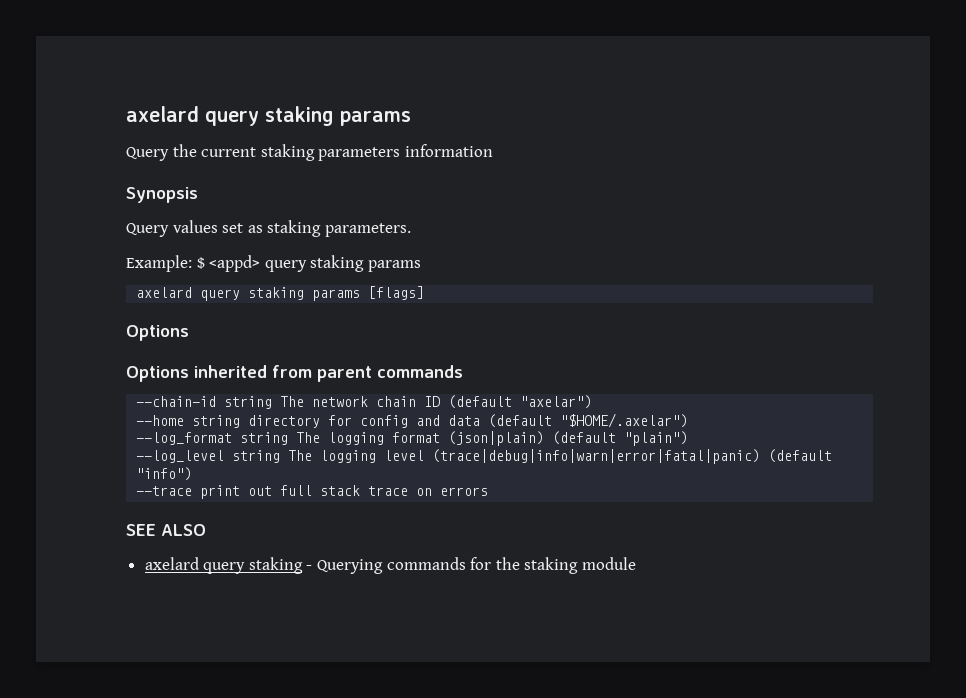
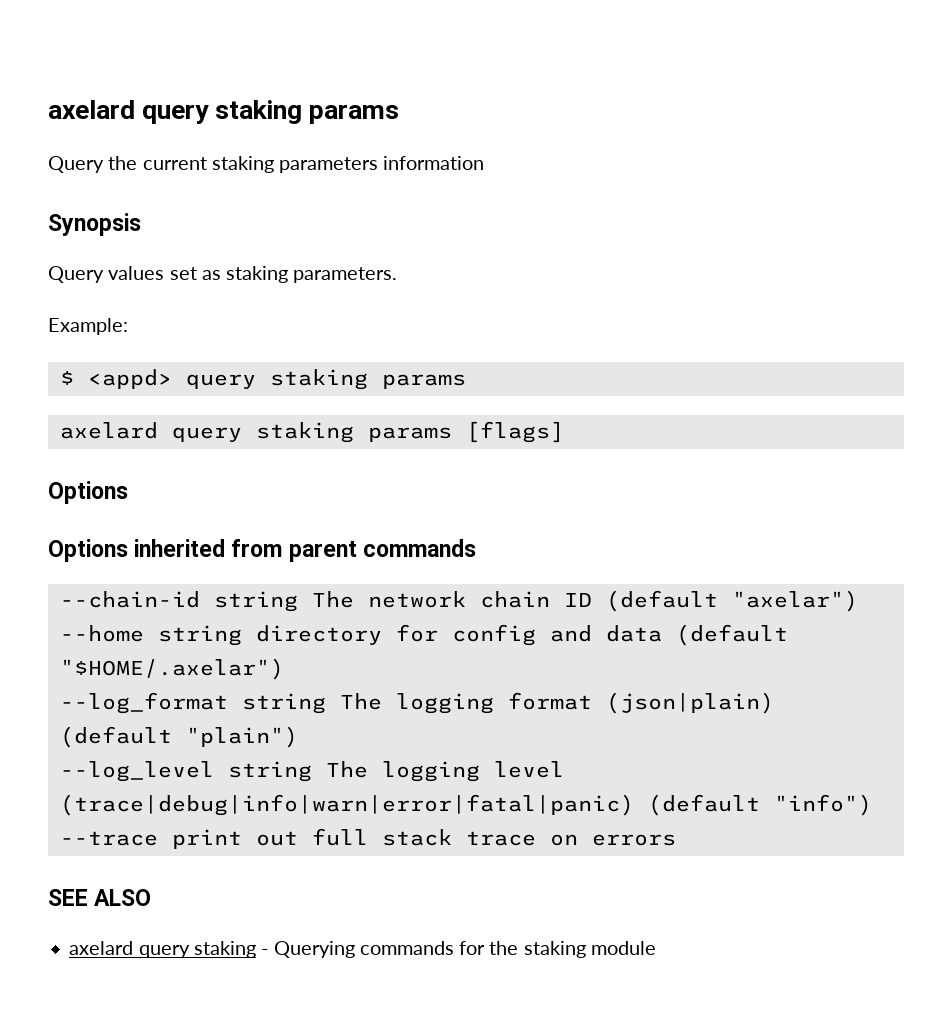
(192, 263) none -> (128, 326) //

